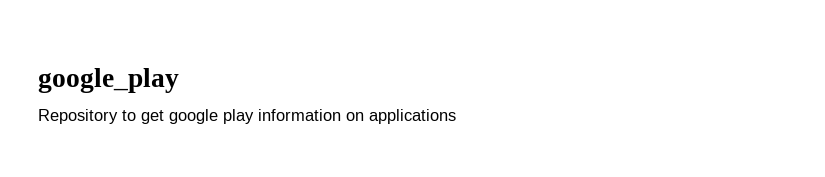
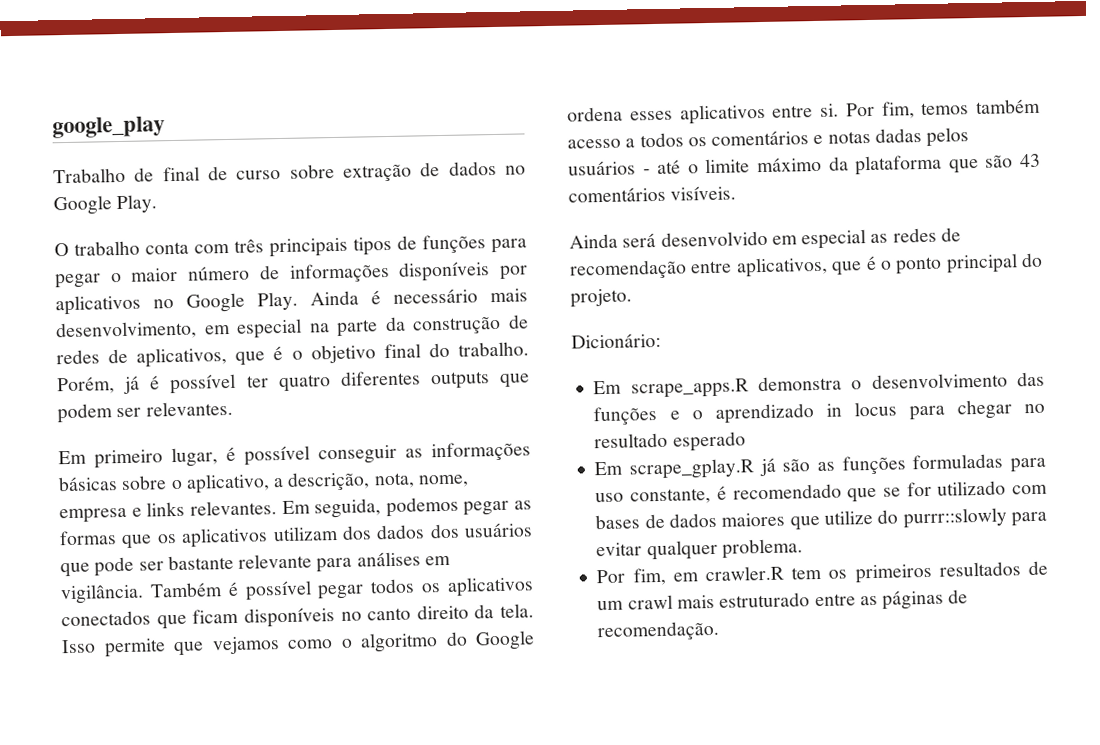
[38,109,456,124] Repository to get google play information on applications -> [53,160,526,184] [53,194,158,216] [54,234,527,258] [55,261,528,289] [55,288,528,316] [55,314,529,341] [56,341,529,368] [57,370,530,395] [57,400,233,424] [58,441,531,469] [58,471,469,494] [59,496,532,524] [59,522,533,550] [60,551,451,578] [60,576,534,605] [61,603,534,630] [61,630,535,658] [567,98,1041,125] [567,127,970,149] [568,153,1041,176] [568,185,737,203] [569,227,961,250] [569,252,1043,280] [570,288,632,308] [571,332,661,349] [593,371,1045,399] [593,399,1045,426] [594,431,746,452] [594,453,1046,480] [595,480,1048,505] [595,507,1047,531] [596,538,803,561] [596,560,1048,586] [597,589,969,611] [597,620,721,642] Trabalho de final de curso sobre extração de dados no Google Play. // O trabalho conta com três principais tipos de funções para pegar o maior número de informações disponíveis por aplicativos no Google Play. Ainda é necessário mais desenvolvimento, em especial na parte da construção de redes de aplicativos, que é o objetivo final do trabalho. Porém, já é possível ter quatro diferentes outputs que podem ser relevantes. // Em primeiro lugar, é possível conseguir as informações básicas sobre o aplicativo, a descrição, nota, nome, empresa e links relevantes. Em seguida, podemos pegar as formas que os aplicativos utilizam dos dados dos usuários que pode ser bastante relevante para análises em vigilância. Também é possível pegar todos os aplicativos conectados que ficam disponíveis no canto direito da tela. Isso permite que vejamos como o algoritmo do Google ordena esses aplicativos entre si. Por fim, temos também acesso a todos os comentários e notas dadas pelos usuários - até o limite máximo da plataforma que são 43 comentários visíveis. // Ainda será desenvolvido em especial as redes de recomendação entre aplicativos, que é o ponto principal do projeto. // Dicionário: // Em scrape_apps.R demonstra o desenvolvimento das funções e o aprendizado in locus para chegar no resultado esperado // Em scrape_gplay.R já são as funções formuladas para uso constante, é recomendado que se for utilizado com bases de dados maiores que utilize do purrr::slowly para evitar qualquer problema. // Por fim, em crawler.R tem os primeiros resultados de um crawl mais estruturado entre as páginas de recomendação.

